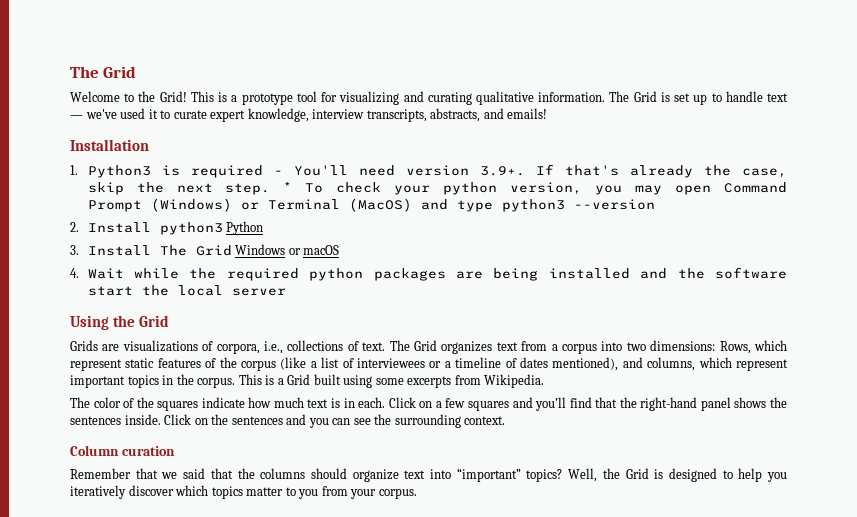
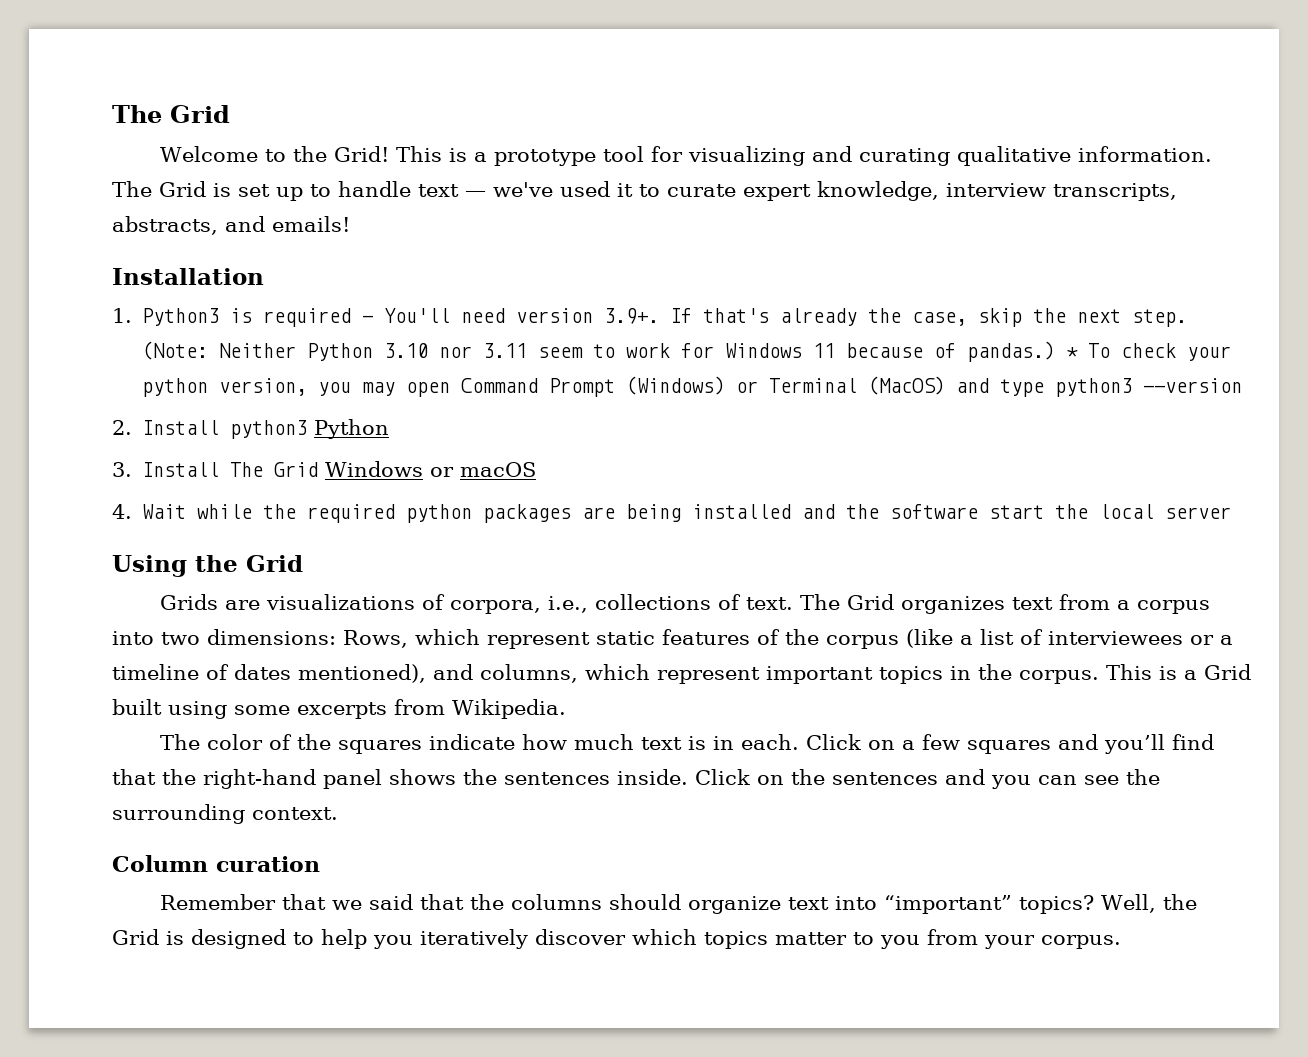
(271, 189) none -> [142,341,1056,362] (Note: Neither Python 3.10 nor 3.11 seem to work for Windows 11 because of pandas.)

